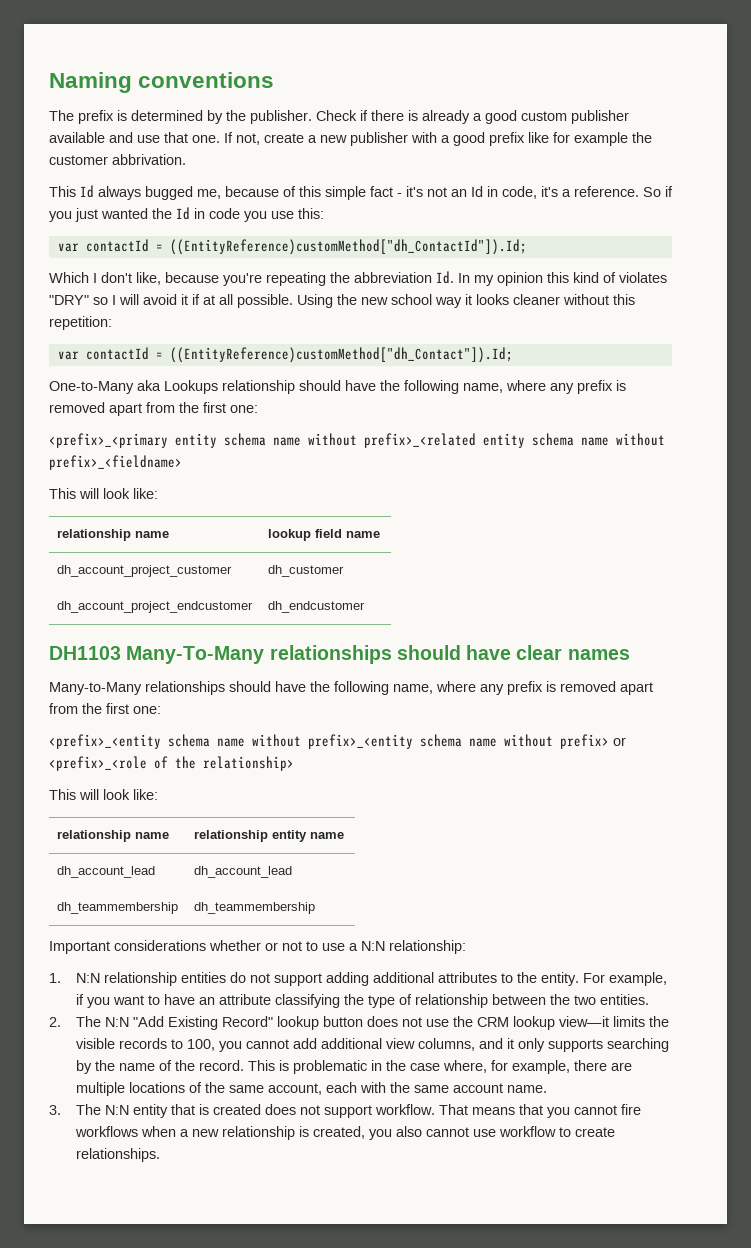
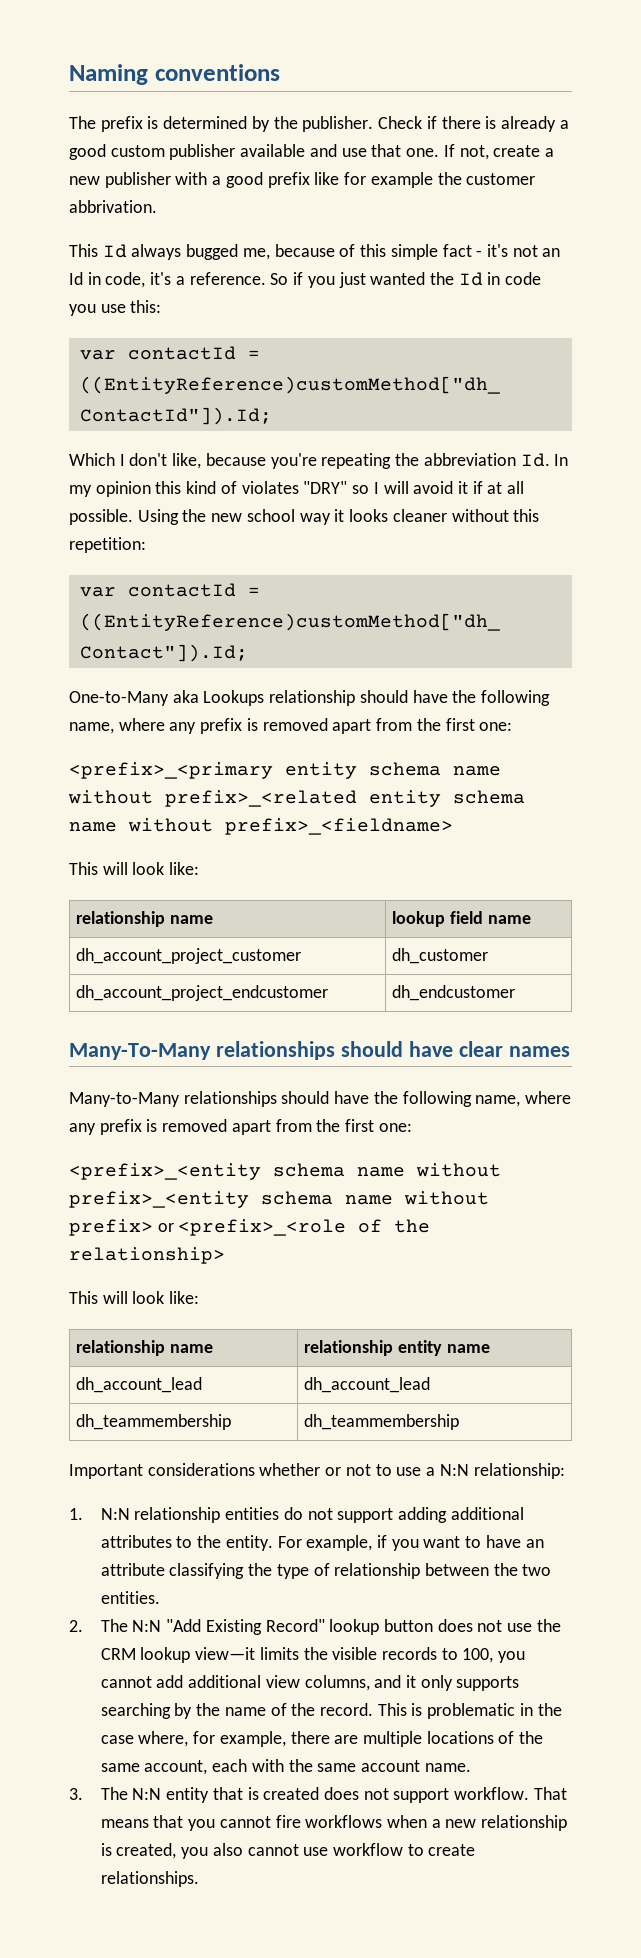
[49,646,121,660] DH1103 -> (516, 993) none

